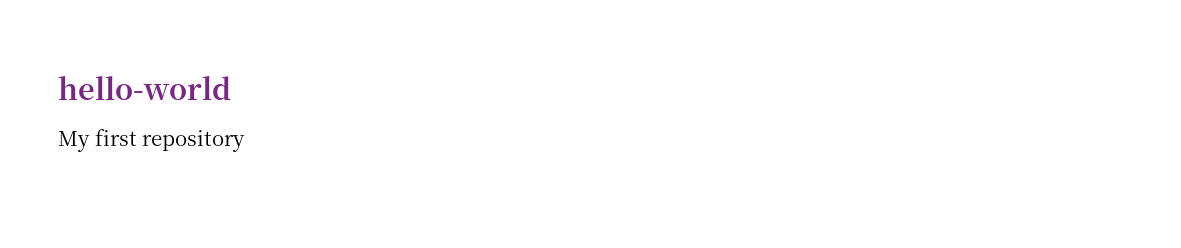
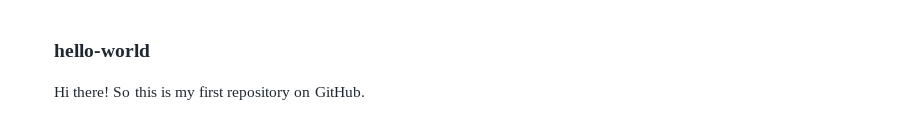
[58,129,246,152] My first repository -> [54,86,365,100] Hi there! So this is my first repository on GitHub.

